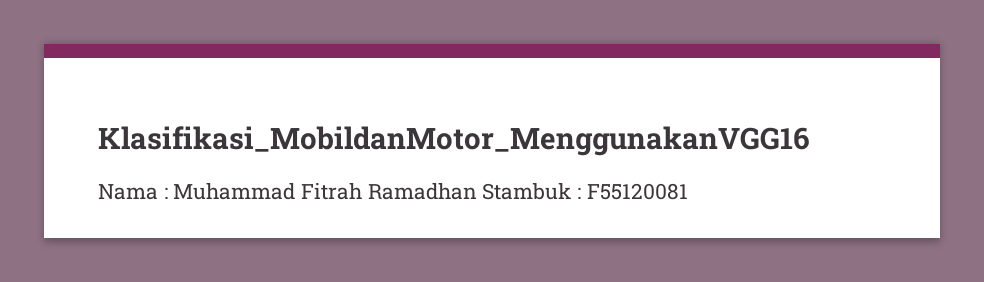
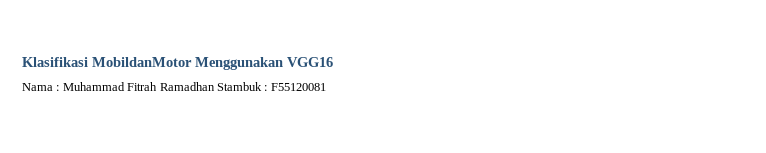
[98,126,809,156] Klasifikasi_MobildanMotor_MenggunakanVGG16 -> [22,57,333,70] Klasifikasi MobildanMotor Menggunakan VGG16

